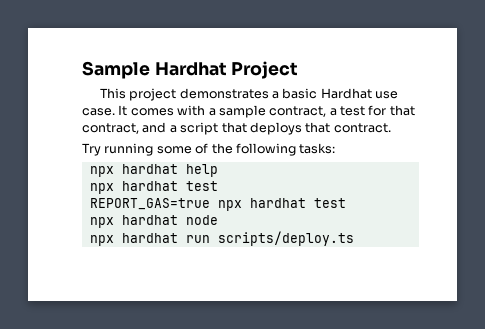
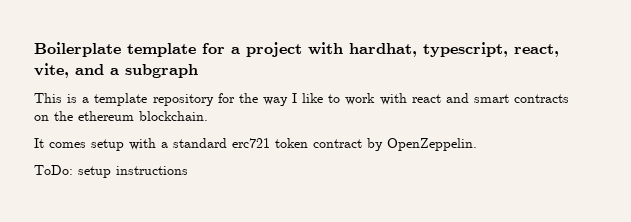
[82,61,299,79] [99,88,399,101] [82,108,115,116] Sample Hardhat Project // This project demonstrates a basic Hardhat use case. -> [34,42,559,57] [34,63,198,78] [34,93,569,106] [34,111,208,121] Boilerplate template for a project with hardhat, typescript, react, vite, and a subgraph // This is a template repository for the way I like to work with react and smart contracts on the ethereum blockchain. //
(174, 112) none -> [91,139,124,151] setup
[218,105,415,118] [82,122,391,135] [82,143,336,156] [89,164,218,177] [89,181,218,194] [89,198,346,211] [89,215,218,228] [89,231,354,246] sample contract, a test for that contract, and a script that deploys that contract. // Try running some of the following tasks: // npx hardhat help // npx hardhat test // REPORT_GAS=true npx hardhat test // npx hardhat node // npx hardhat run scripts/deploy.ts -> [173,138,477,151] [34,165,188,178] standard erc721 token contract by OpenZeppelin. // ToDo: setup instructions

